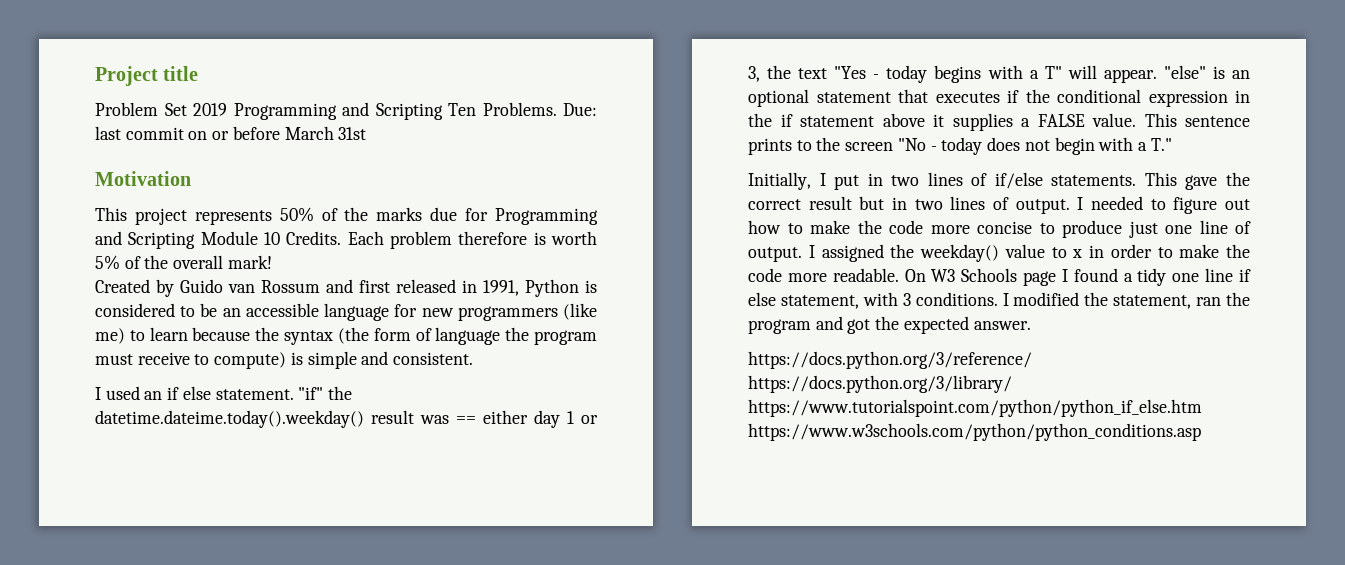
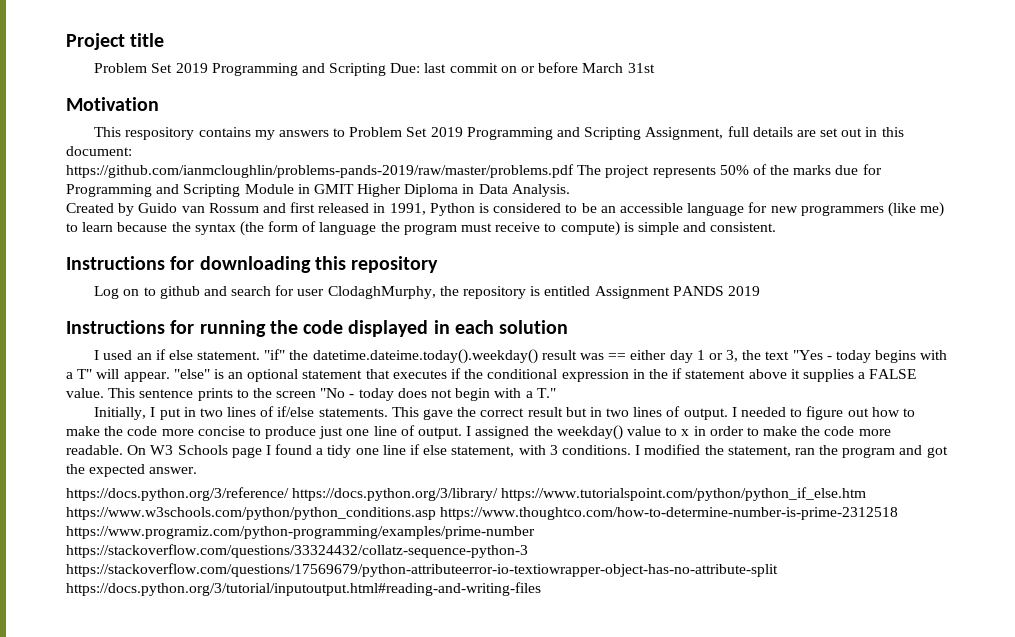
[448,102,557,116] Ten Problems. -> (387, 69) none
(127, 214) none -> [125,126,904,140] [66,146,132,156] [66,164,602,178] respository contains my answers to Problem Set 2019 Programming and Scripting Assignment, full details are set out in this document: // https://github.com/ianmcloughlin/problems-pands-2019/raw/master/problems.pdf The
[264,231,597,249] [95,255,272,270] 10 Credits. Each problem therefore is worth 5% of the overall mark! -> [297,184,570,197] in GMIT Higher Diploma in Data Analysis.
(474, 358) none -> [66,256,439,273] [94,285,760,299] [66,320,569,337] // Instructions for downloading this repository // Log on to github and search for user ClodaghMurphy, the repository is entitled Assignment PANDS 2019 // Instructions for running the code displayed in each solution
(1201, 432) none -> [440,507,899,520] [66,526,535,539] [66,544,528,558] [66,563,778,577] [66,582,541,596] https://www.thoughtco.com/how-to-determine-number-is-prime-2312518 https://www.programiz.com/python-programming/examples/prime-number https://stackoverflow.com/questions/33324432/collatz-sequence-python-3 https://stackoverflow.com/questions/17569679/python-attributeerror-io-textiowrapper-object-has-no-attribute-split https://docs.python.org/3/tutorial/inputoutput.html#reading-and-writing-files

